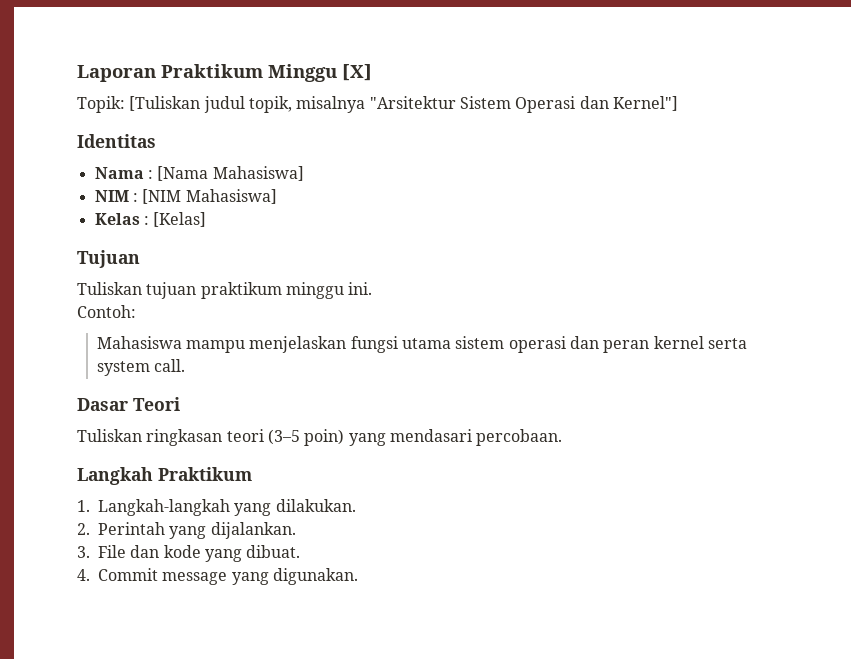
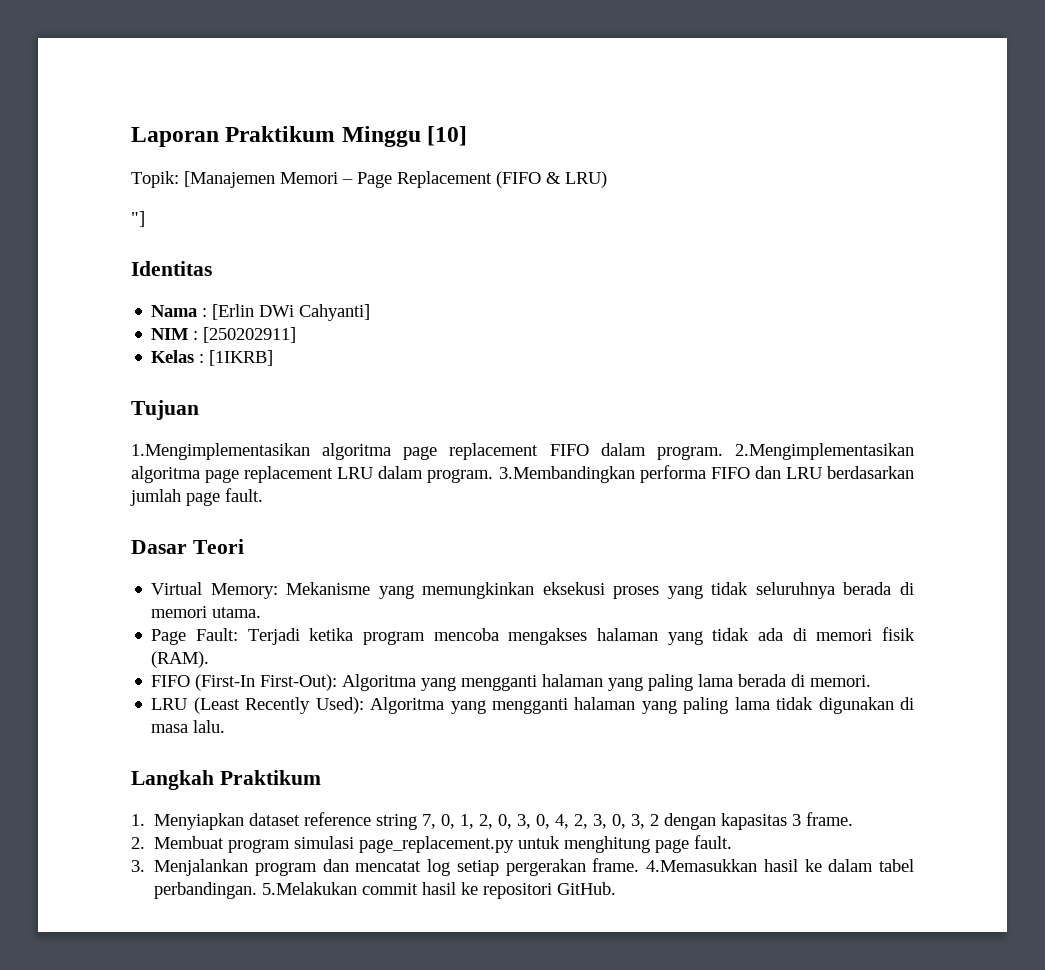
[342,64,372,81] [X] -> [427,126,468,146] [10]
[129,96,678,113] [Tuliskan judul topik, misalnya "Arsitektur Sistem Operasi dan Kernel"] -> [184,171,607,188] [131,211,145,227] [Manajemen Memori – Page Replacement (FIFO & LRU) // "]
[157,166,304,181] [Nama Mahasiswa] -> [212,304,371,321] [Erlin DWi Cahyanti]
[142,189,277,204] [NIM Mahasiswa] -> [203,327,297,343] [250202911]
[153,212,207,227] [Kelas] -> [209,350,274,366] [1IKRB]
[77,282,373,299] [77,305,136,318] [96,336,747,353] [96,359,186,376] [77,397,180,411] [77,429,563,446] [77,467,252,485] [77,499,356,516] [77,522,296,539] [77,545,301,562] [77,568,358,585] Tuliskan tujuan praktikum minggu ini. // Contoh: // Mahasiswa mampu menjelaskan fungsi utama sistem operasi dan peran kernel serta system call. // Dasar Teori // Tuliskan ringkasan teori (3–5 poin) yang mendasari percobaan. // Langkah Praktikum // 1. Langkah-langkah yang dilakukan. // 2. Perintah yang dijalankan. // 3. File dan kode yang dibuat. // 4. Commit message yang digunakan. -> [131,443,914,460] [131,465,914,483] [130,488,263,506] [131,539,244,554] [151,582,914,599] [151,606,262,618] [151,627,915,645] [151,651,210,668] [151,674,872,691] [151,697,915,714] [151,720,226,733] [131,770,321,790] [131,812,854,830] [131,835,733,853] [131,858,914,876] [154,882,617,899] 1.Mengimplementasikan algoritma page replacement FIFO dalam program. 2.Mengimplementasikan algoritma page replacement LRU dalam program. 3.Membandingkan performa FIFO dan LRU berdasarkan jumlah page fault. // Dasar Teori // Virtual Memory: Mekanisme yang memungkinkan eksekusi proses yang tidak seluruhnya berada di memori utama. // Page Fault: Terjadi ketika program mencoba mengakses halaman yang tidak ada di memori fisik (RAM). // FIFO (First-In First-Out): Algoritma yang mengganti halaman yang paling lama berada di memori. // LRU (Least Recently Used): Algoritma yang mengganti halaman yang paling lama tidak digunakan di masa lalu. // Langkah Praktikum // 1. Menyiapkan dataset reference string 7, 0, 1, 2, 0, 3, 0, 4, 2, 3, 0, 3, 2 dengan kapasitas 3 frame. // 2. Membuat program simulasi page_replacement.py untuk menghitung page fault. // 3. Menjalankan program dan mencatat log setiap pergerakan frame. 4.Memasukkan hasil ke dalam tabel perbandingan. 5.Melakukan commit hasil ke repositori GitHub.

